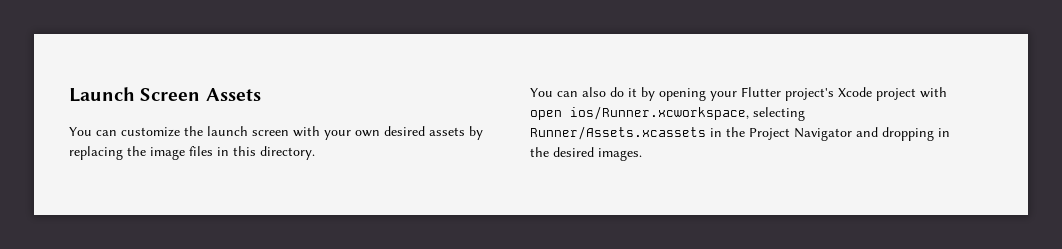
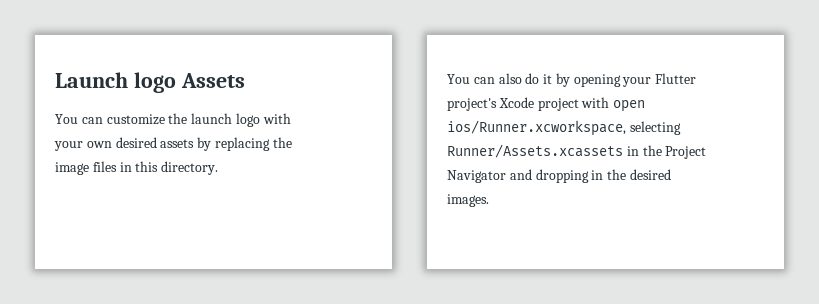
[140,88,201,101] Screen -> [133,72,176,93] logo
[252,130,289,136] screen -> [235,113,260,127] logo

